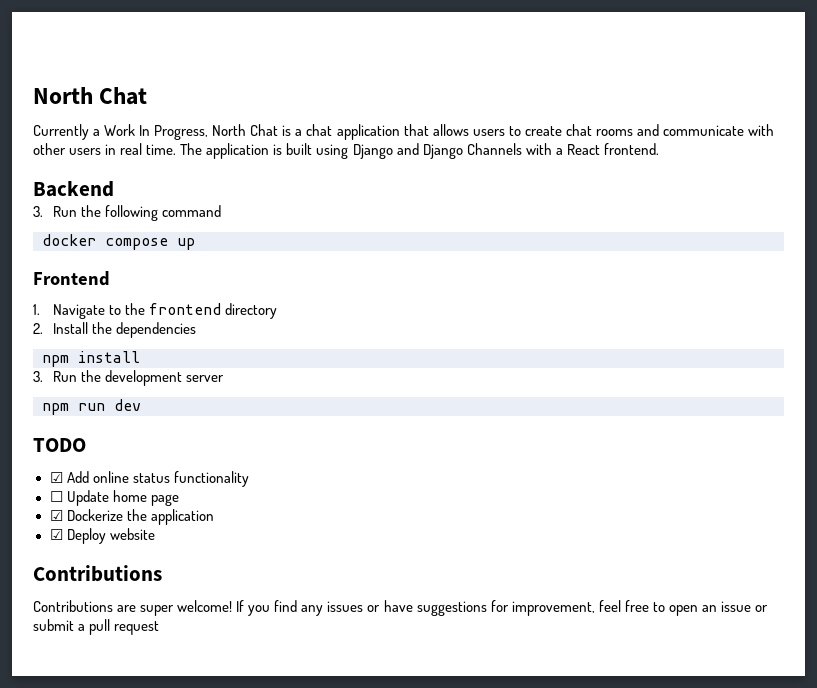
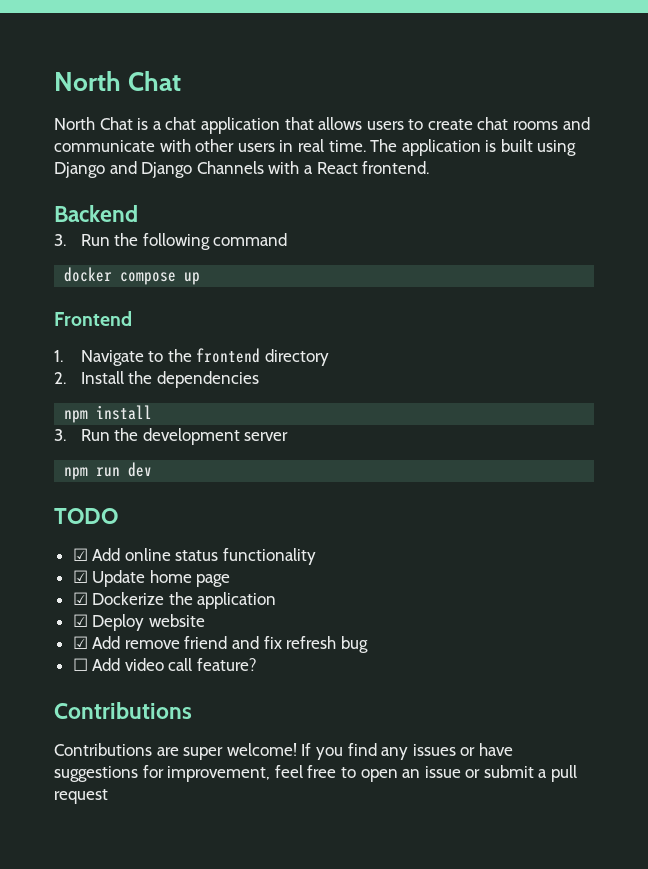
[33,124,209,140] Currently a Work In Progress, -> (182, 81) none
[49,491,63,502] ☐ -> [72,570,88,583] ☑
(155, 534) none -> [72,636,368,653] [72,658,258,671] // ☑ Add remove friend and fix refresh bug // ☐ Add video call feature?

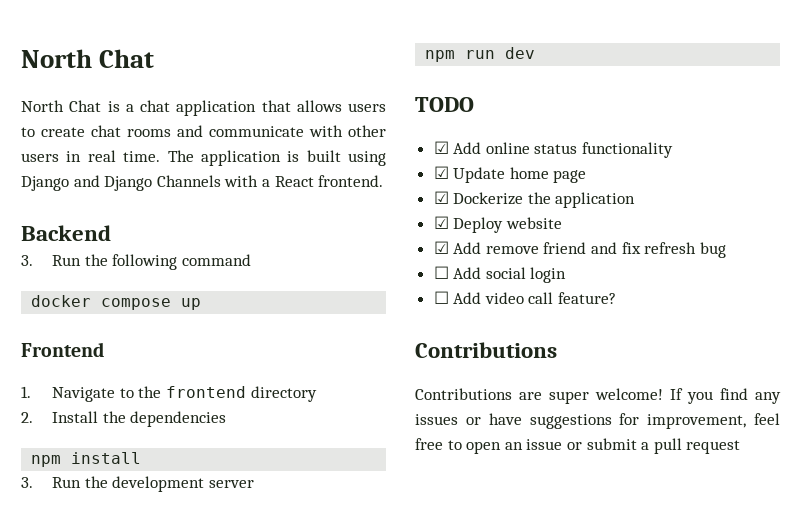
(368, 644) none -> [433,266,567,283] // ☐ Add social login

